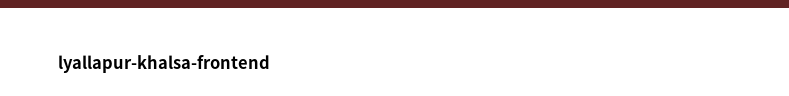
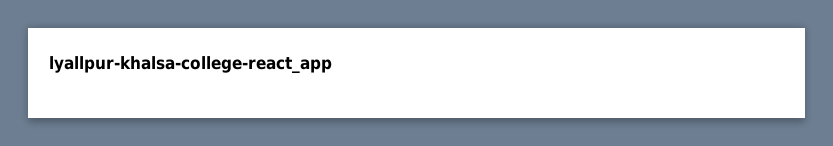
[58,55,270,73] lyallapur-khalsa-frontend -> [49,56,332,74] lyallpur-khalsa-college-react_app

